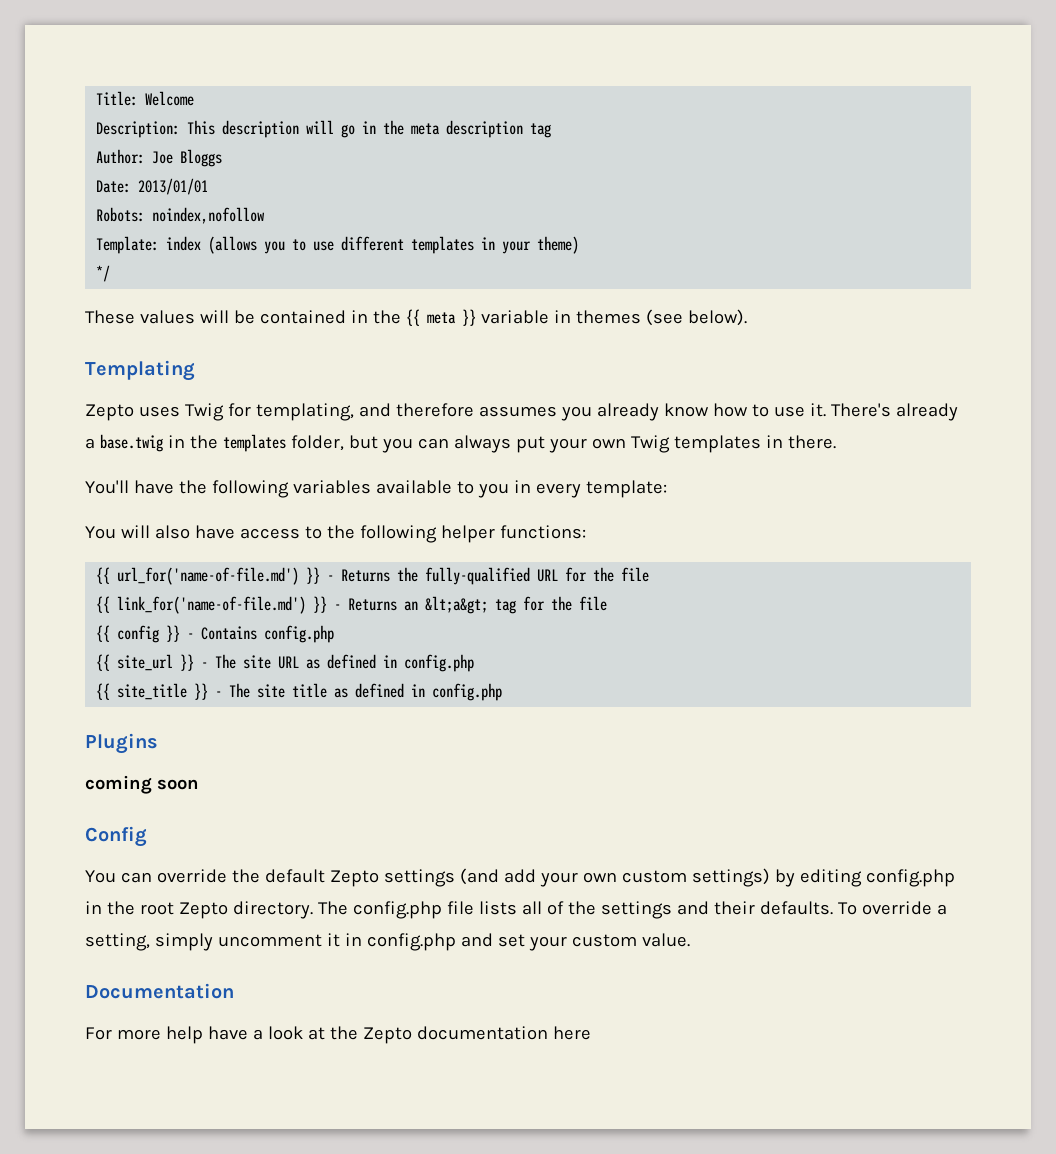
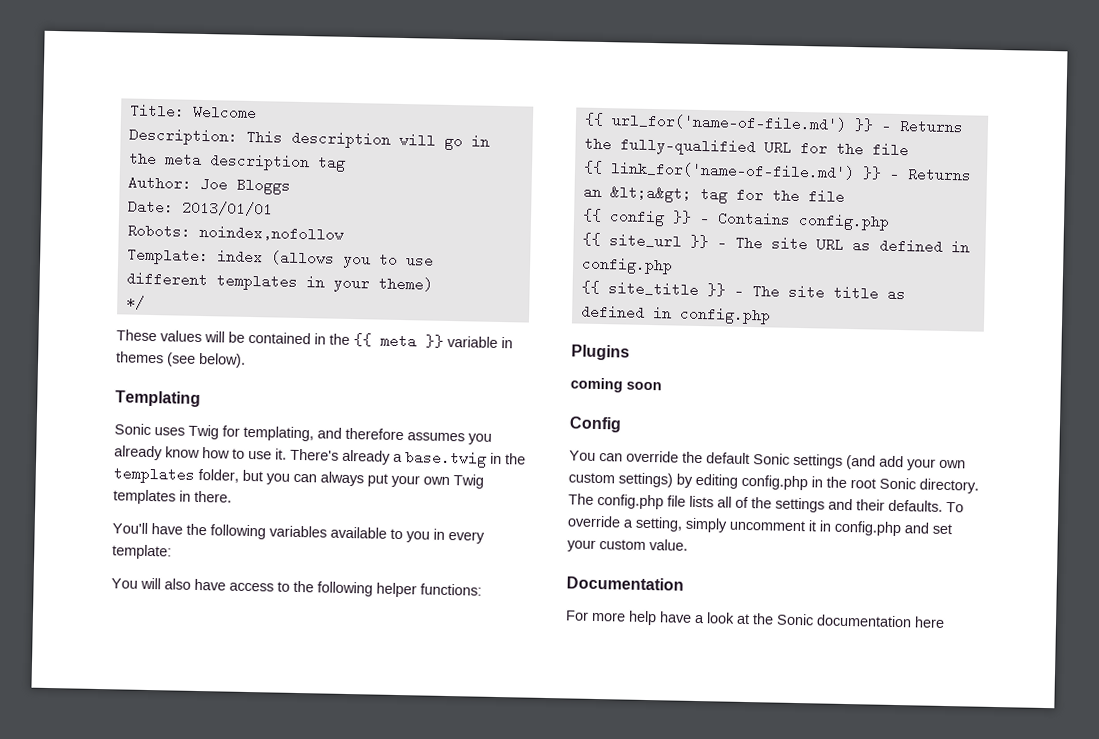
[85,404,134,421] Zepto -> [114,423,151,436] Sonic
[329,870,379,887] Zepto -> [753,453,790,465] Sonic
[178,902,228,919] Zepto -> [879,477,916,490] Sonic
[362,1027,412,1044] Zepto -> [776,613,814,626] Sonic

